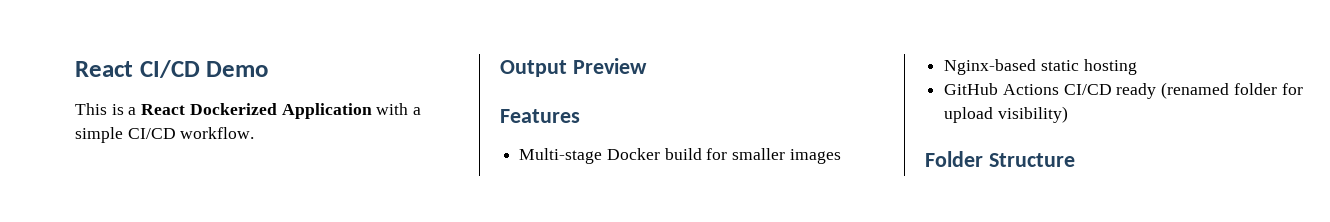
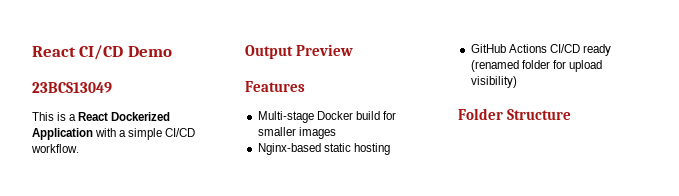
(269, 69) none -> [32,82,112,93] // 23BCS13049

